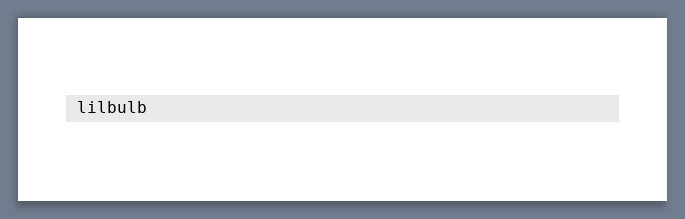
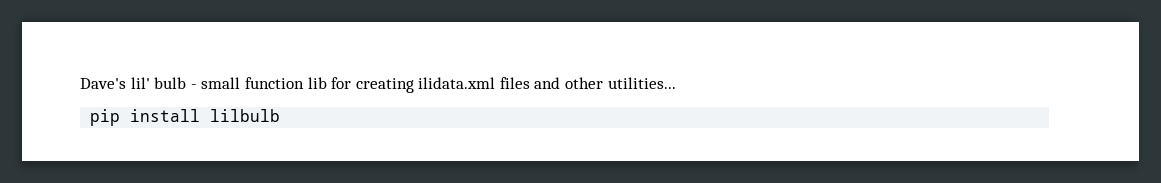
(76, 107) none -> [80,77,676,93] [90,109,201,126] Dave's lil' bulb - small function lib for creating ilidata.xml files and other utilities... // pip install

